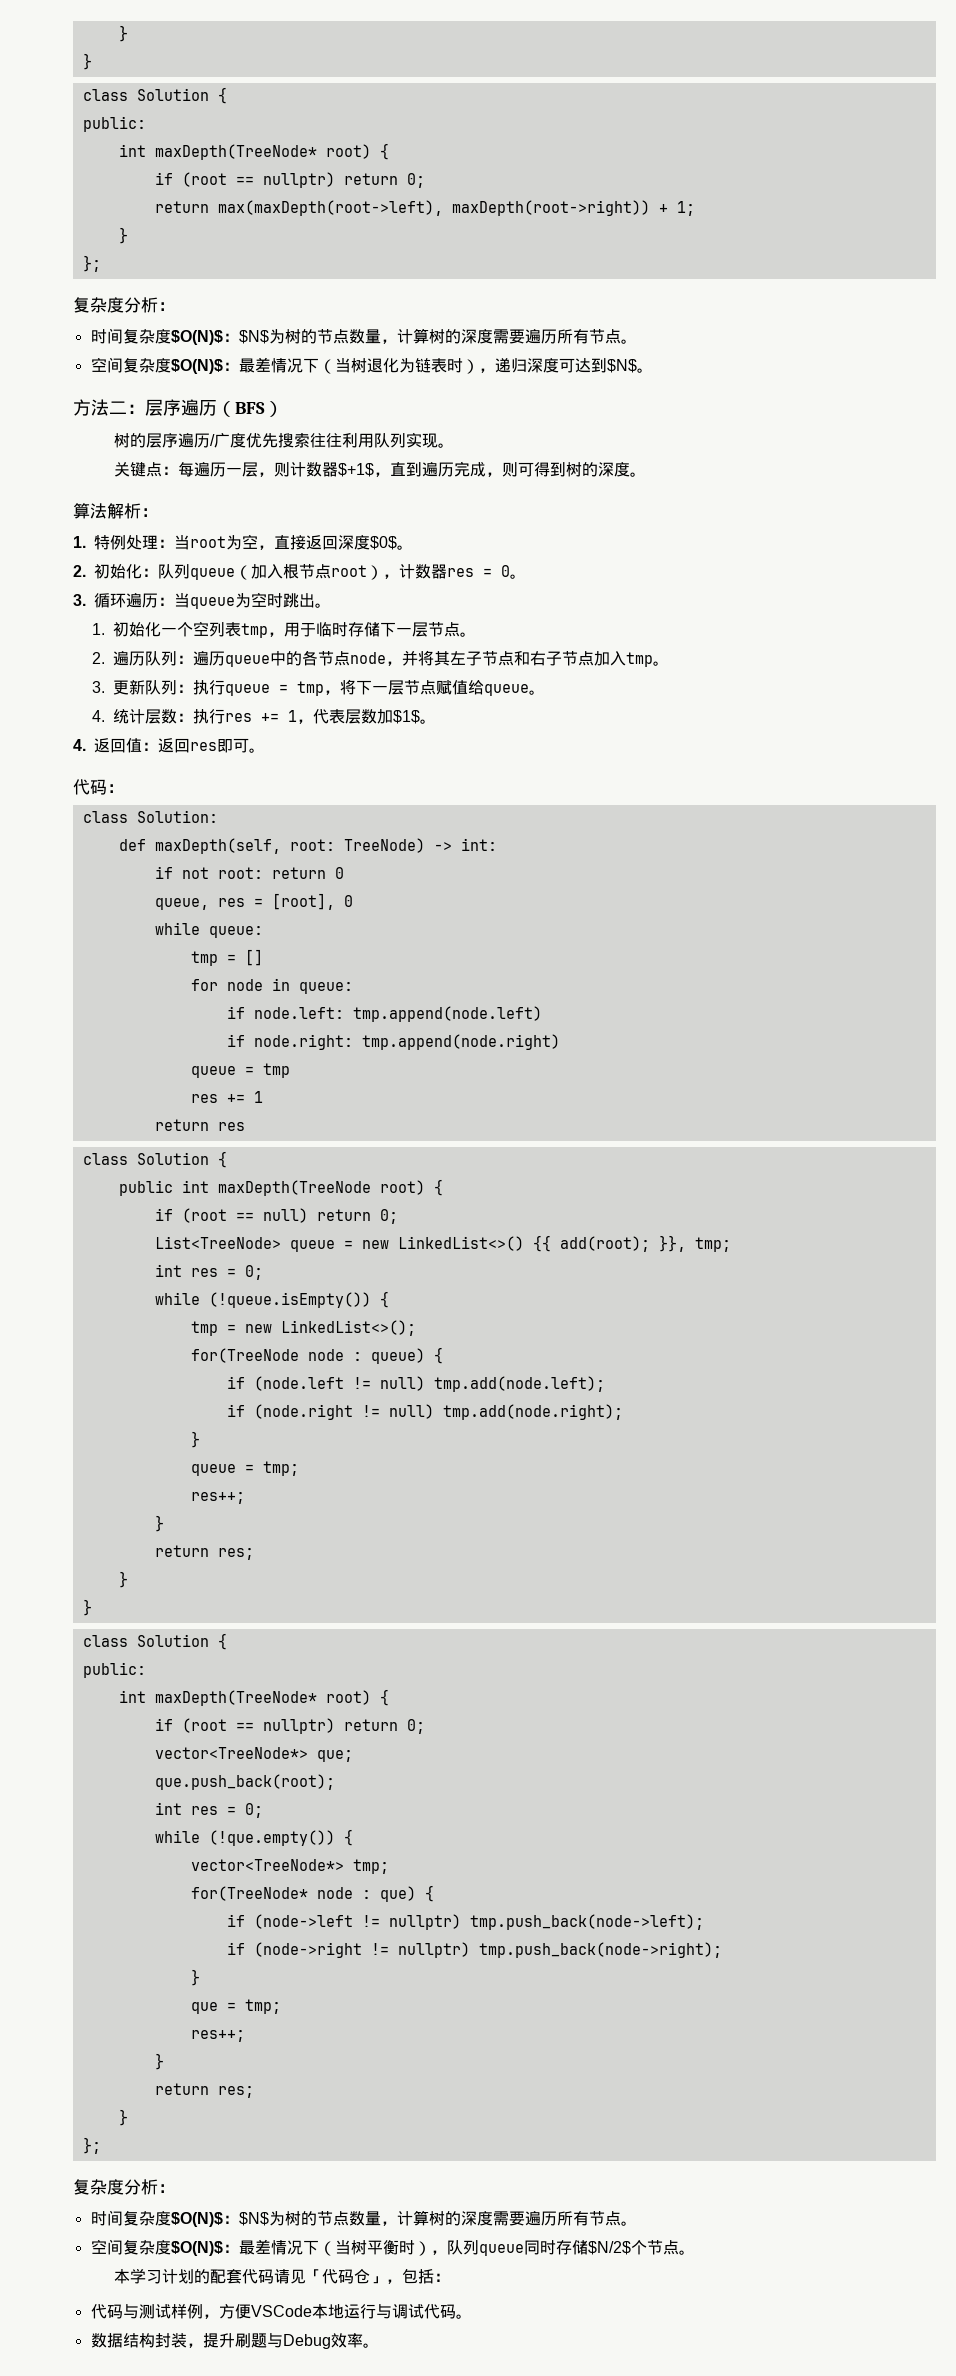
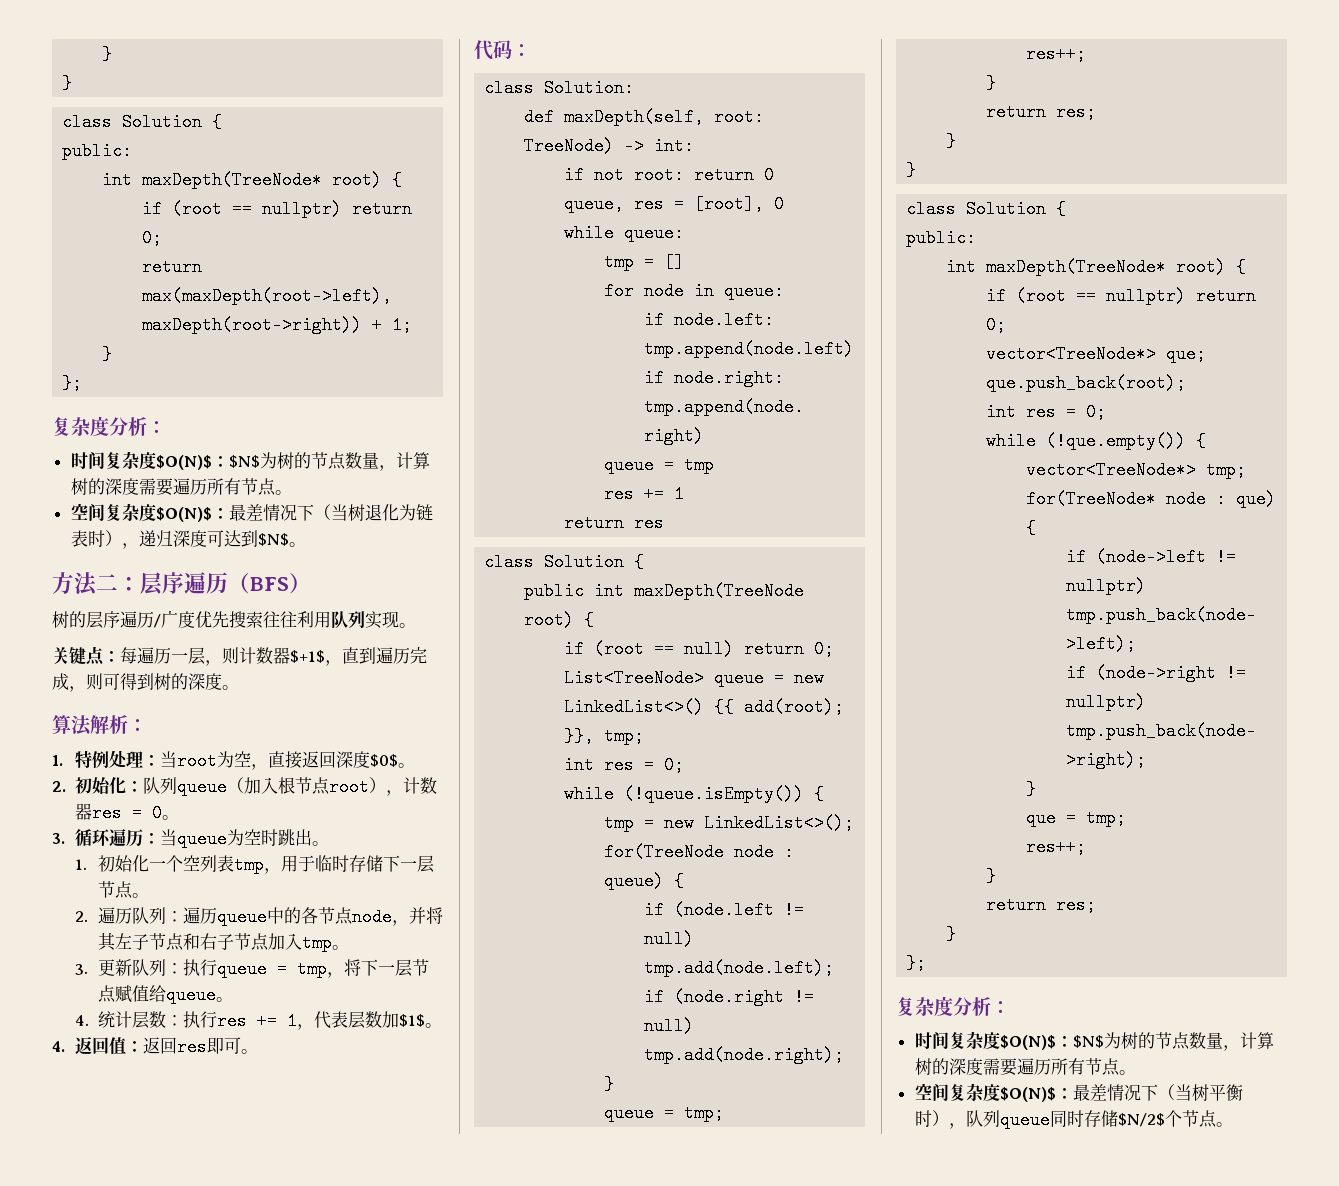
[114,2268,451,2284] [90,2304,472,2319] [90,2333,379,2349] // 本学习计划的配套代码请见「代码仓」，包括： // 代码与测试样例，方便VSCode本地运行与调试代码。 // 数据结构封装，提升刷题与Debug效率。 -> (1233, 1124) none

